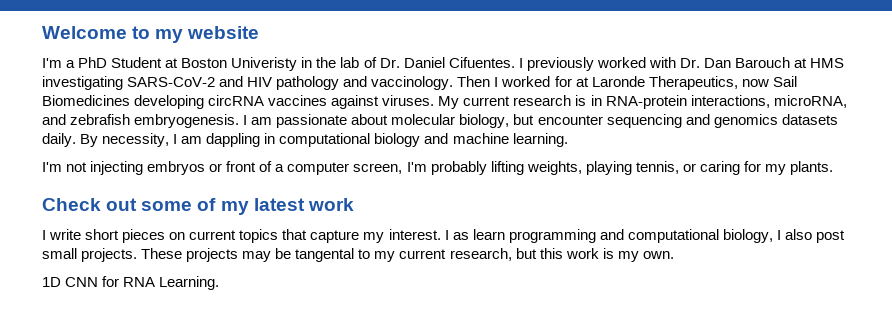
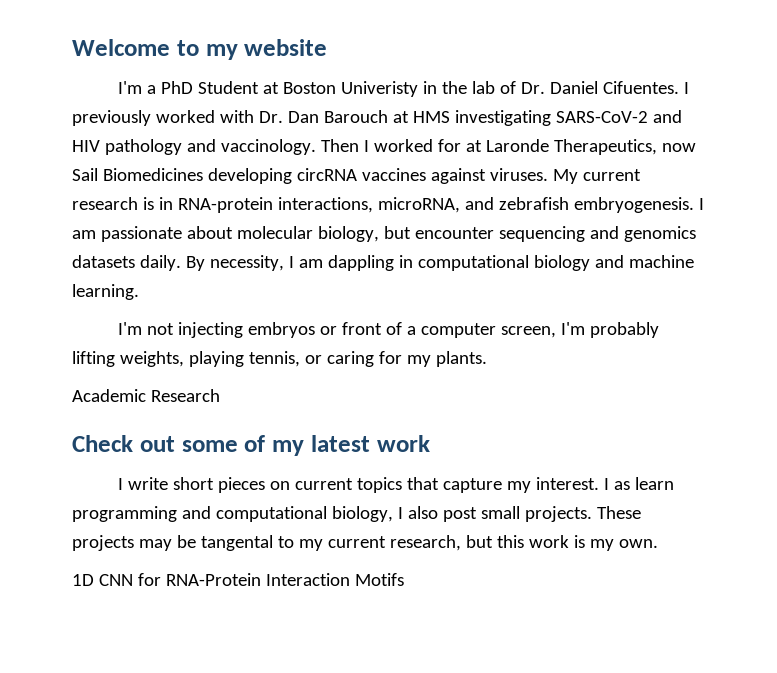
(833, 168) none -> [72,389,220,402] // Academic Research
[123,276,220,290] RNA Learning. -> [165,573,404,586] RNA-Protein Interaction Motifs

